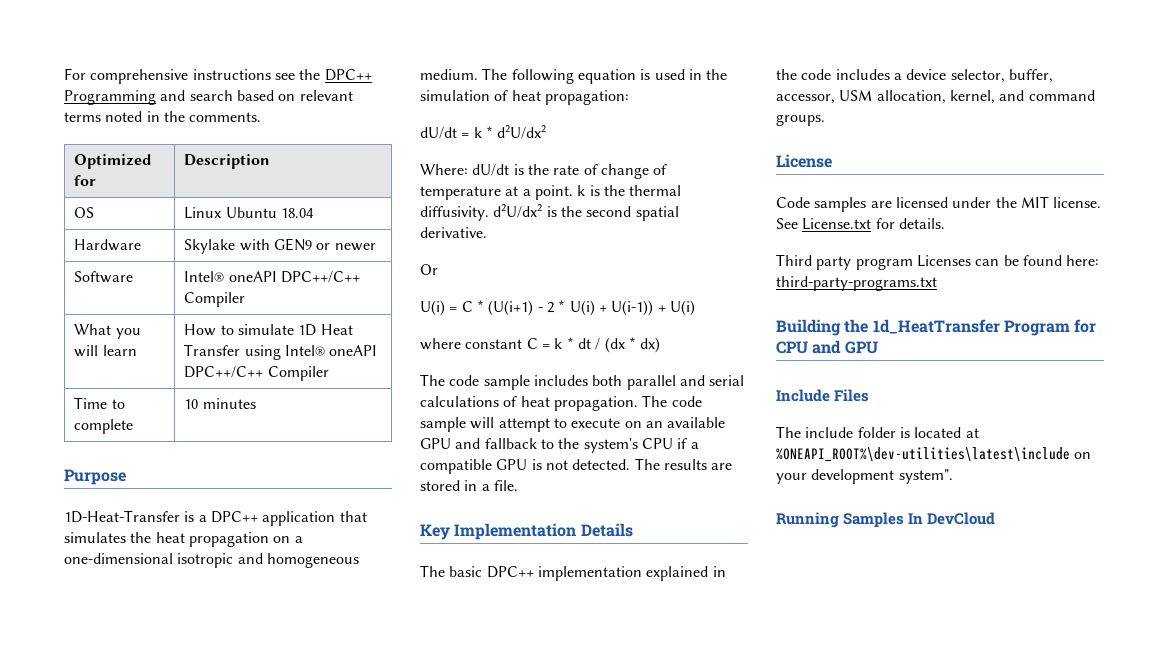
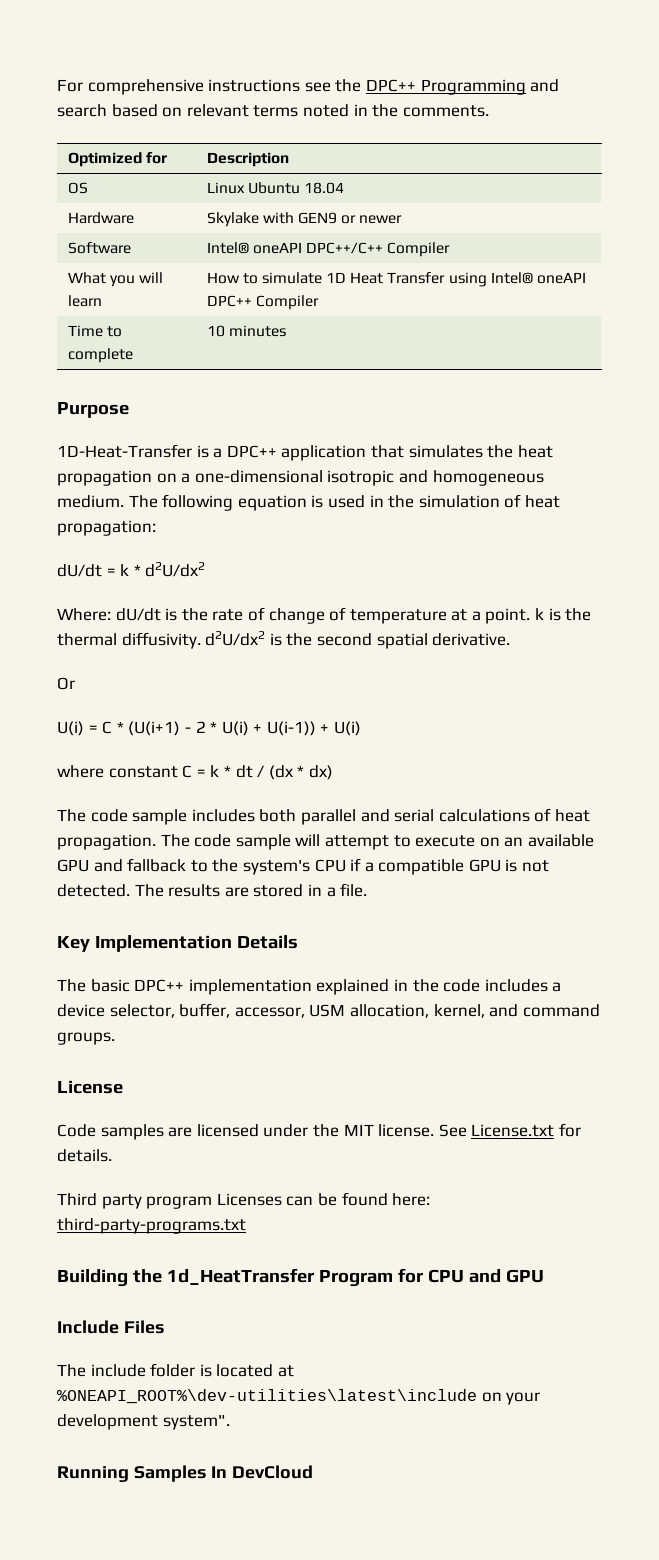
[184,366,264,378] DPC++/C++ -> [206,295,252,307] DPC++

